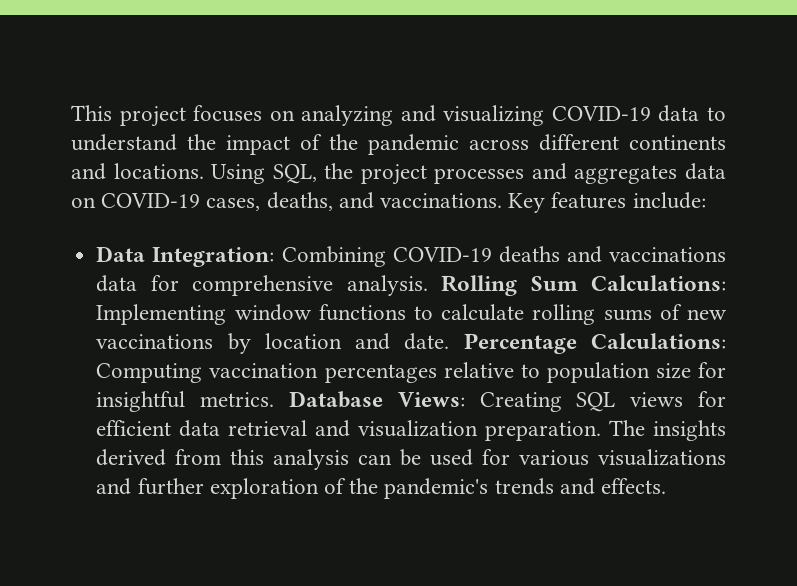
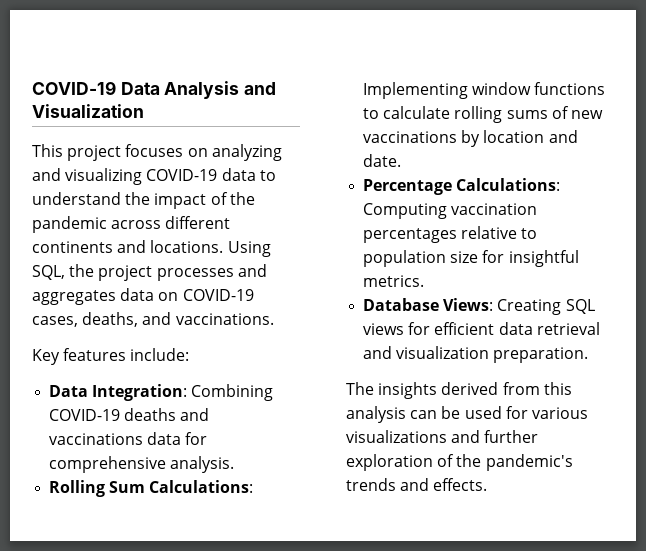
(71, 113) none -> [32,81,277,99] [32,104,144,118] COVID-19 Data Analysis and Visualization //
(503, 200) none -> (274, 319) //
(428, 285) none -> (235, 464) //
(450, 341) none -> (402, 160) //
(275, 399) none -> (425, 281) //
(602, 431) none -> (589, 355) //

